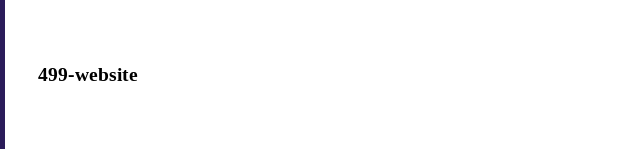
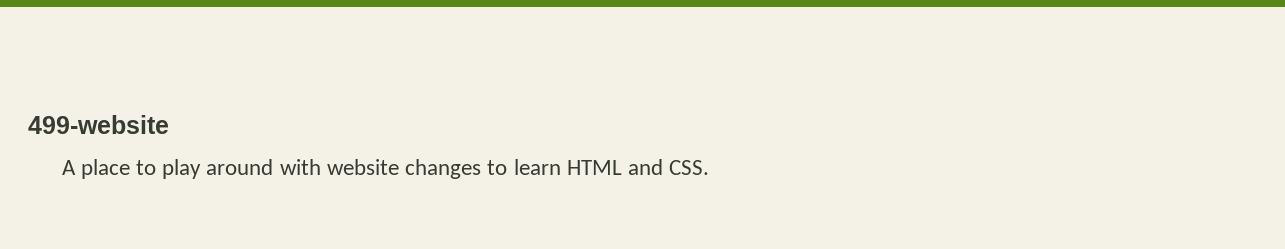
(138, 74) none -> [61,159,710,179] // A place to play around with website changes to learn HTML and CSS.

